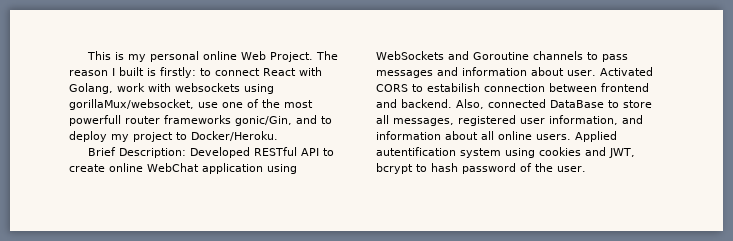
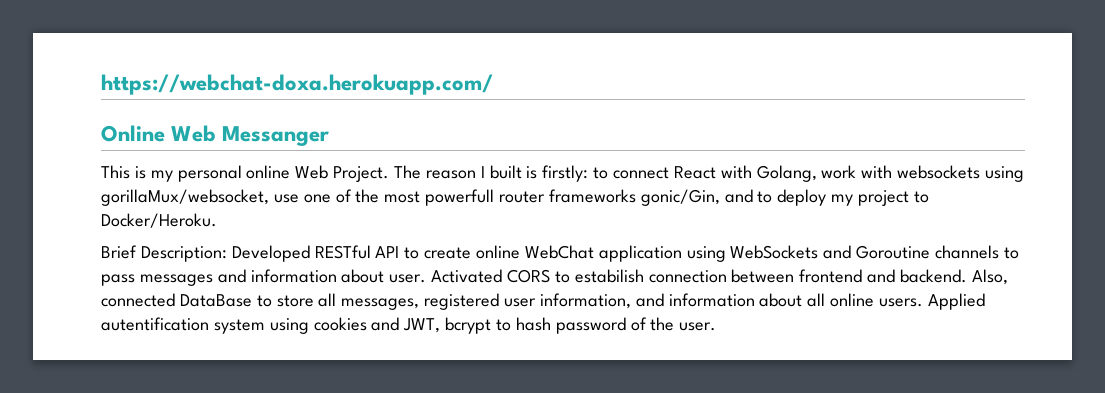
(87, 55) none -> [101,74,493,95] [101,125,330,146] https://webchat-doxa.herokuapp.com/ // Online Web Messanger //

